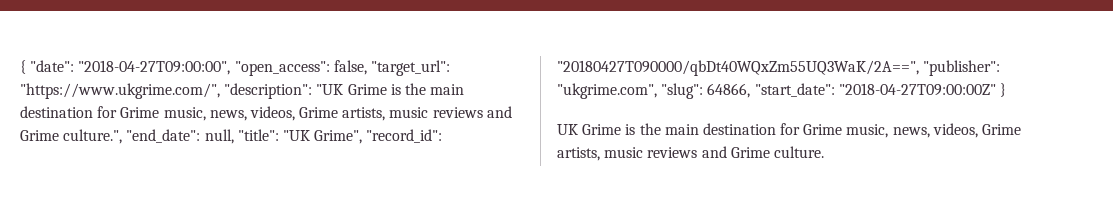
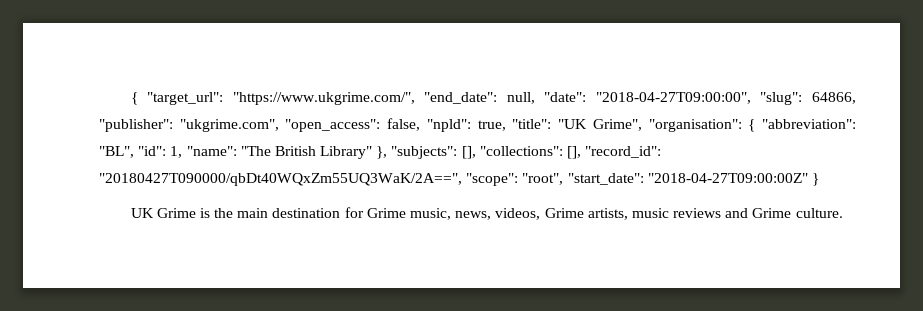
[20,60,450,76] [20,83,465,99] [20,106,512,121] [20,129,443,144] [557,60,1001,76] [557,83,751,99] { "date": "2018-04-27T09:00:00", "open_access": false, "target_url": "https://www.ukgrime.com/", "description": "UK Grime is the main destination for Grime music, news, videos, Grime artists, music reviews and Grime culture.", "end_date": null, "title": "UK Grime", "record_id": "20180427T090000/qbDt40WQxZm55UQ3WaK/2A==", "publisher": "ukgrime.com", "slug": 64866, -> [130,92,856,105] [99,118,857,132] [99,146,662,159] [99,173,564,186] { "target_url": "https://www.ukgrime.com/", "end_date": null, "date": "2018-04-27T09:00:00", "slug": 64866, "publisher": "ukgrime.com", "open_access": false, "npld": true, "title": "UK Grime", "organisation": { "abbreviation": "BL", "id": 1, "name": "The British Library" }, "subjects": [], "collections": [], "record_id": "20180427T090000/qbDt40WQxZm55UQ3WaK/2A==", "scope": "root",

